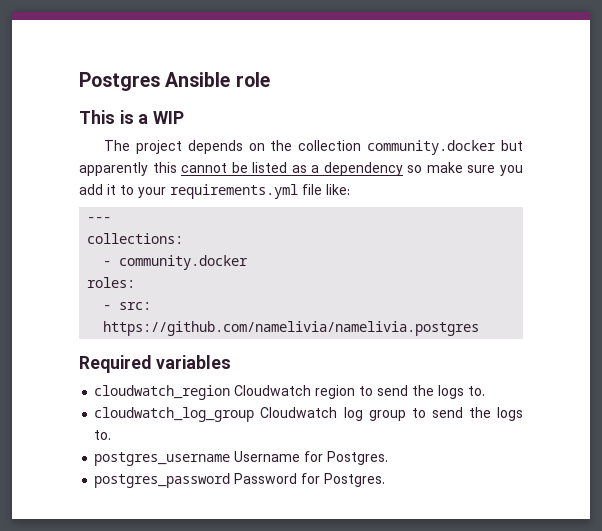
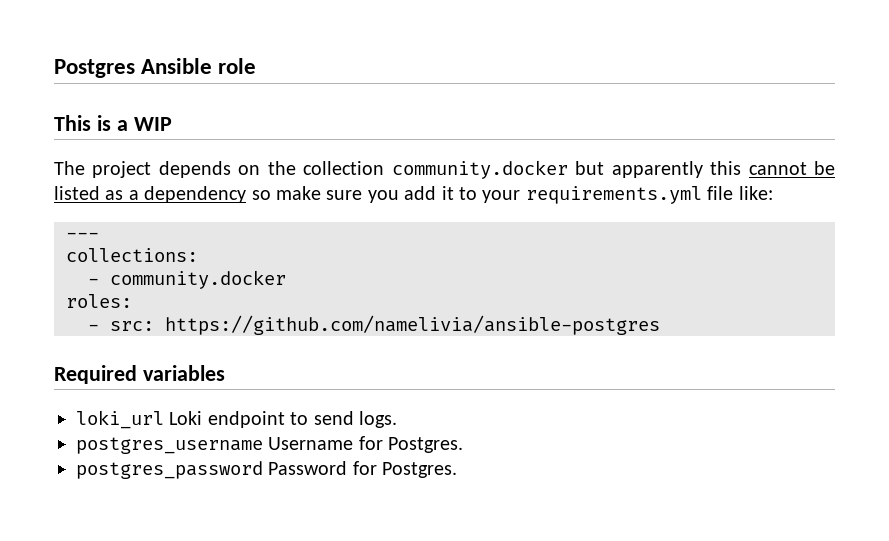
[103,321,480,336] https://github.com/namelivia/namelivia.postgres -> [165,315,660,335] https://github.com/namelivia/ansible-postgres
[94,385,486,400] [94,407,523,422] [94,430,112,440] cloudwatch_region Cloudwatch region to send the logs to. // cloudwatch_log_group Cloudwatch log group to send the logs to. -> [76,410,397,429] loki_url Loki endpoint to send logs.

